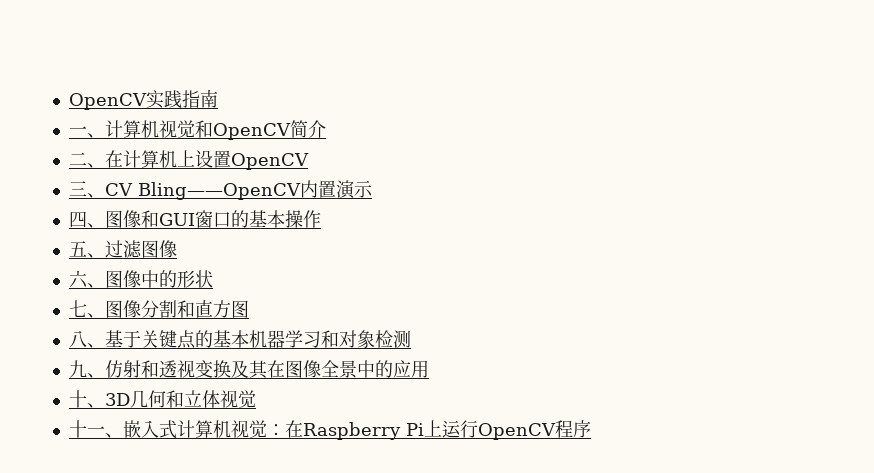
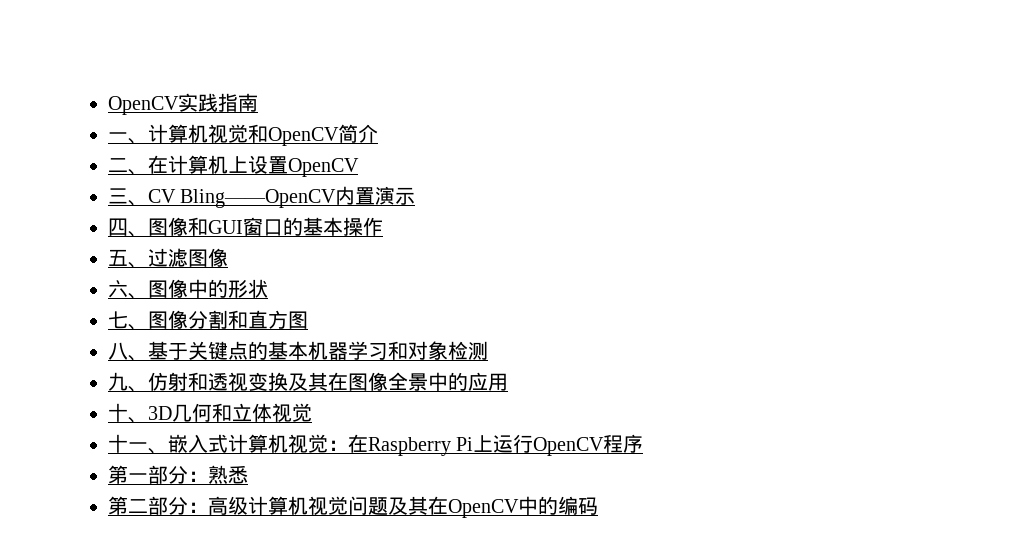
(591, 429) none -> [108,465,248,484] [108,496,598,518] // 第一部分：熟悉 // 第二部分：高级计算机视觉问题及其在OpenCV中的编码

